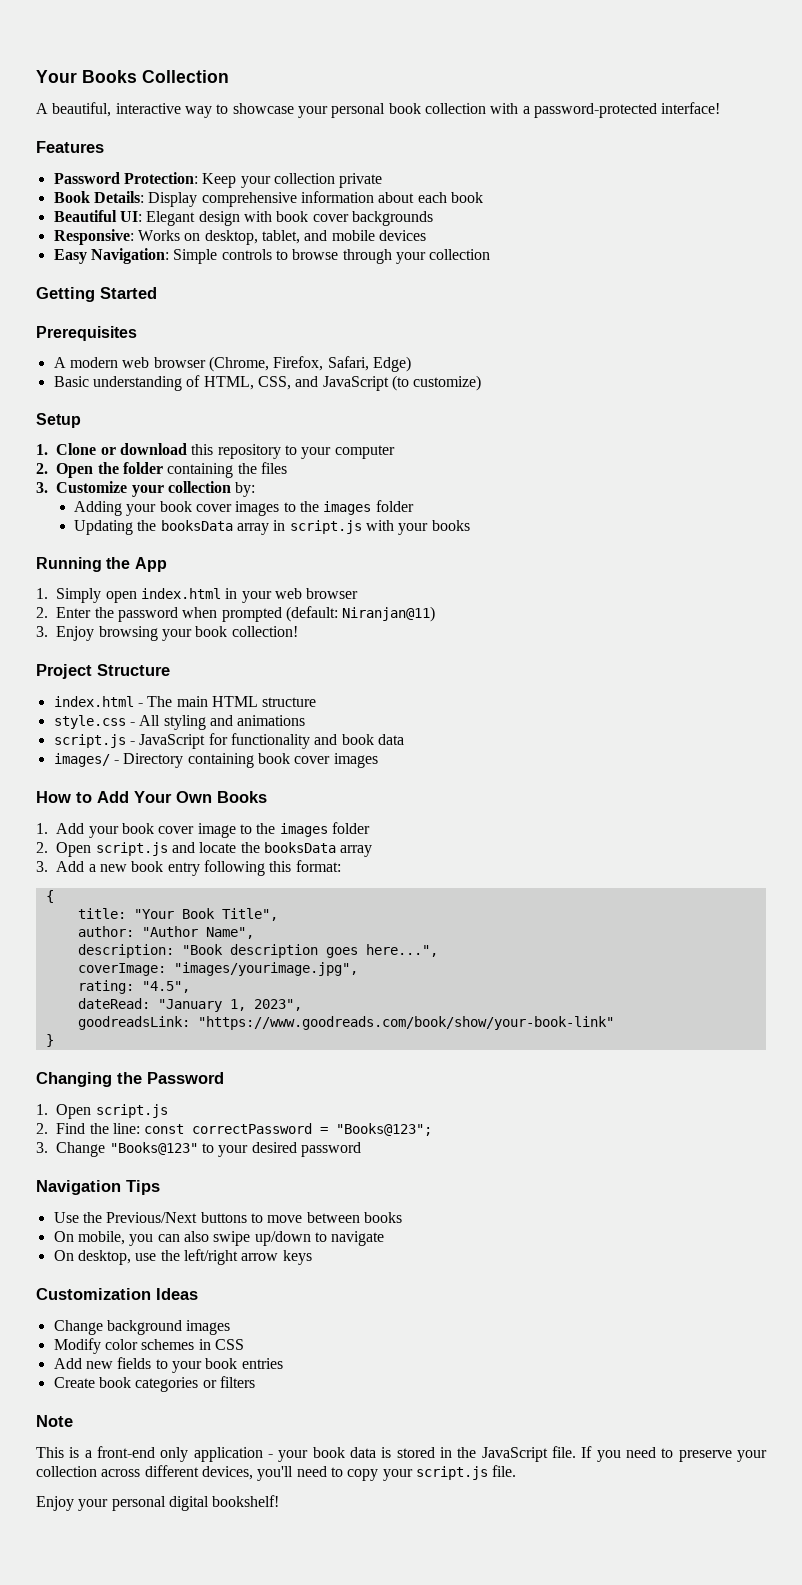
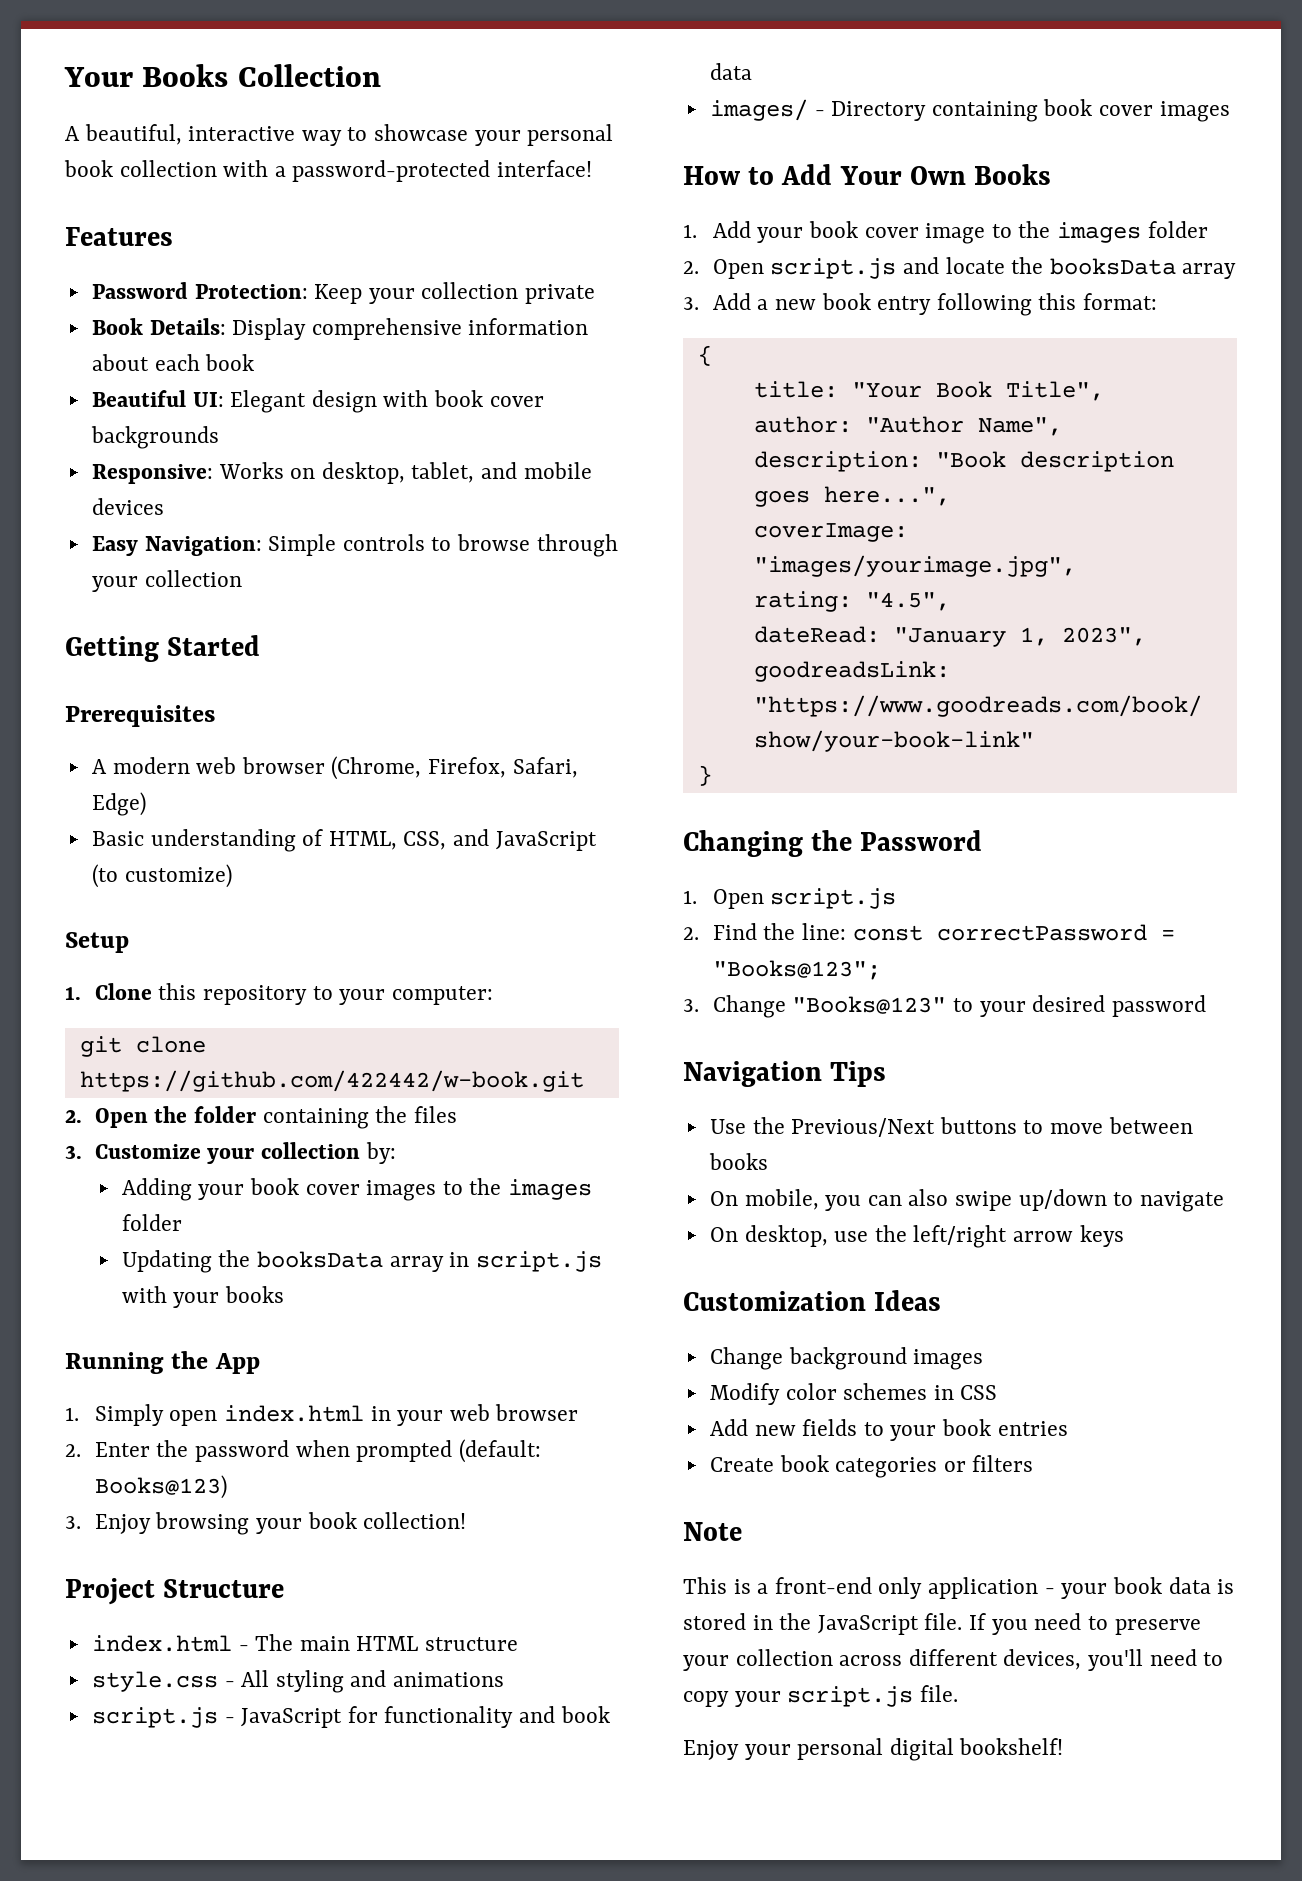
[100,443,188,455] or download -> (152, 991) none
[334,445,395,459] computer -> [391,986,493,1005] [79,1036,206,1057] [79,1070,584,1092] computer: // git clone https://github.com/422442/w-book.git
[342,606,436,622] Niranjan@11) -> [94,1475,227,1499] Books@123)

